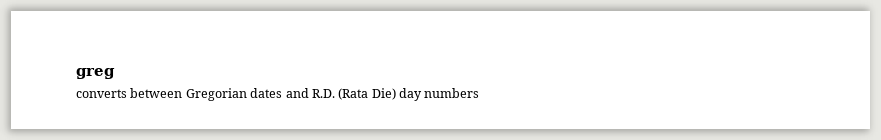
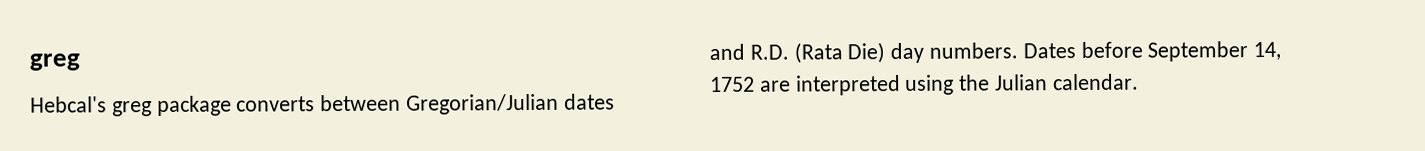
(115, 73) none -> [30,95,232,117] Hebcal's greg package
[185,88,247,101] Gregorian -> [406,93,560,115] Gregorian/Julian
[424,88,480,98] numbers -> [929,41,1282,62] [710,73,1139,96] numbers. Dates before September 14, 1752 are interpreted using the Julian calendar.

